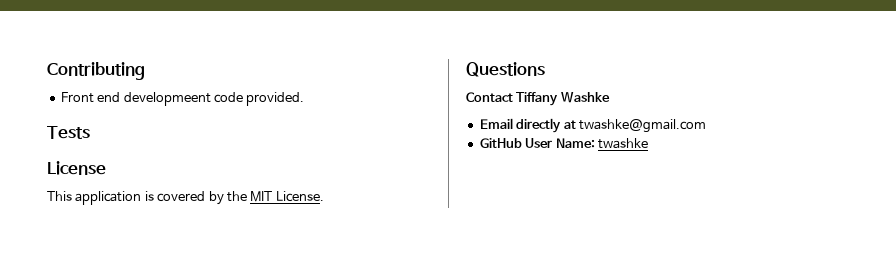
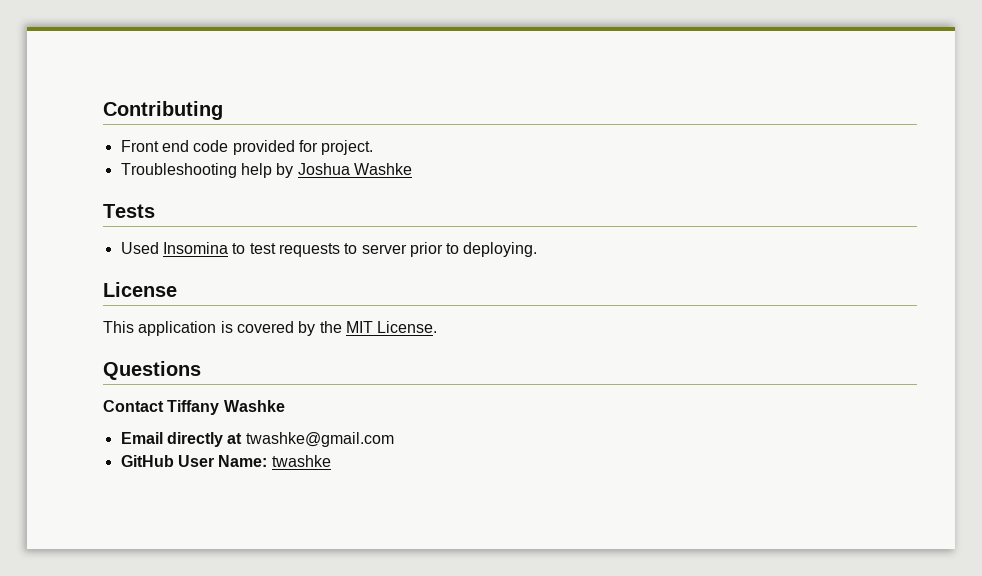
[123,92,305,106] [47,126,90,139] developmeent code provided. // Tests -> [193,140,374,155] [120,163,412,178] [103,204,155,218] [120,242,538,257] code provided for project. // Troubleshooting help by Joshua Washke // Tests // Used Insomina to test requests to server prior to deploying.

